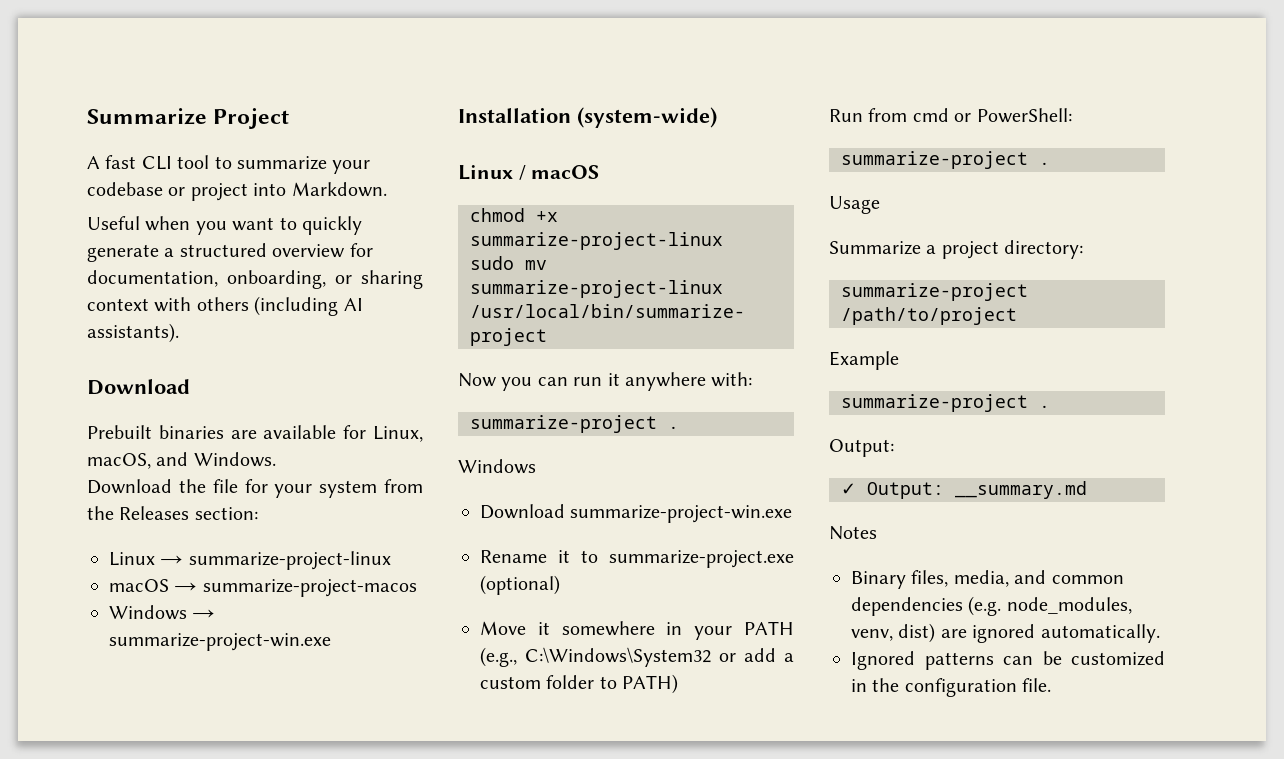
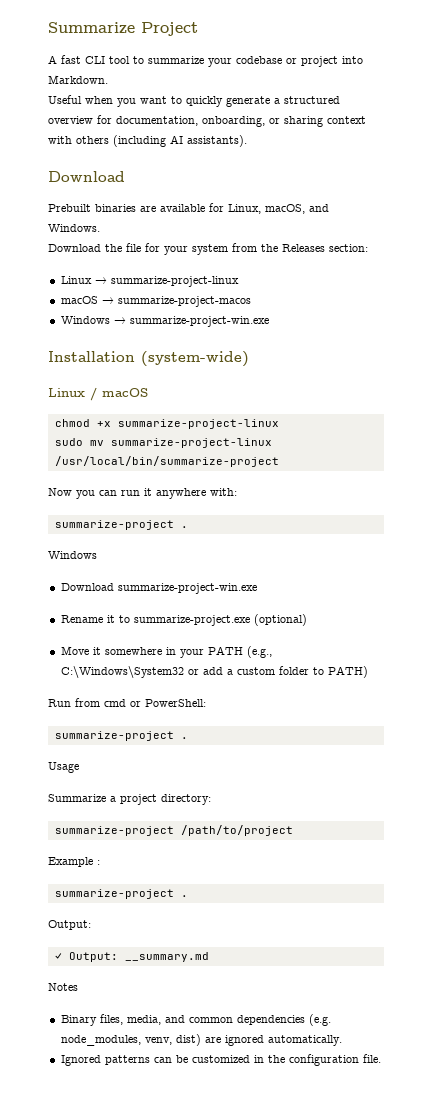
(899, 360) none -> [97,860,100,865] :

